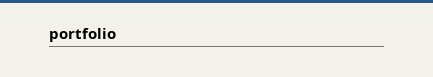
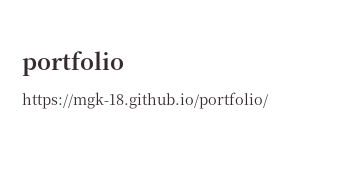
(116, 35) none -> [22,92,268,109] // https://mgk-18.github.io/portfolio/

